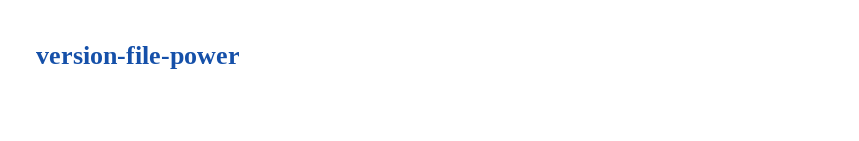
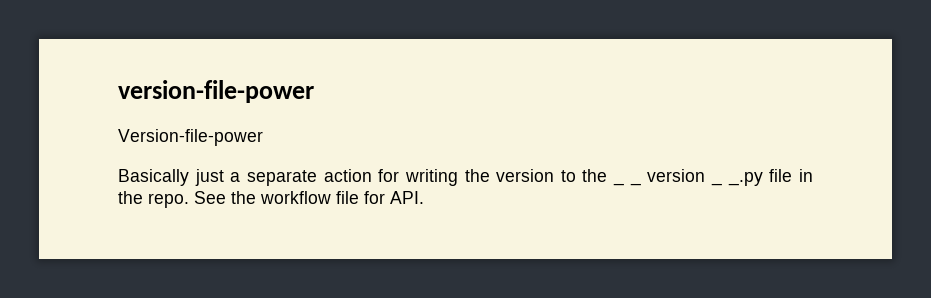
(240, 57) none -> [118,129,263,146] [118,169,608,186] [613,182,641,186] [647,169,706,182] [711,169,813,186] [118,191,424,208] // Version-file-power // Basically just a separate action for writing the version to the _ _ version _ _.py file in the repo. See the workflow file for API.

